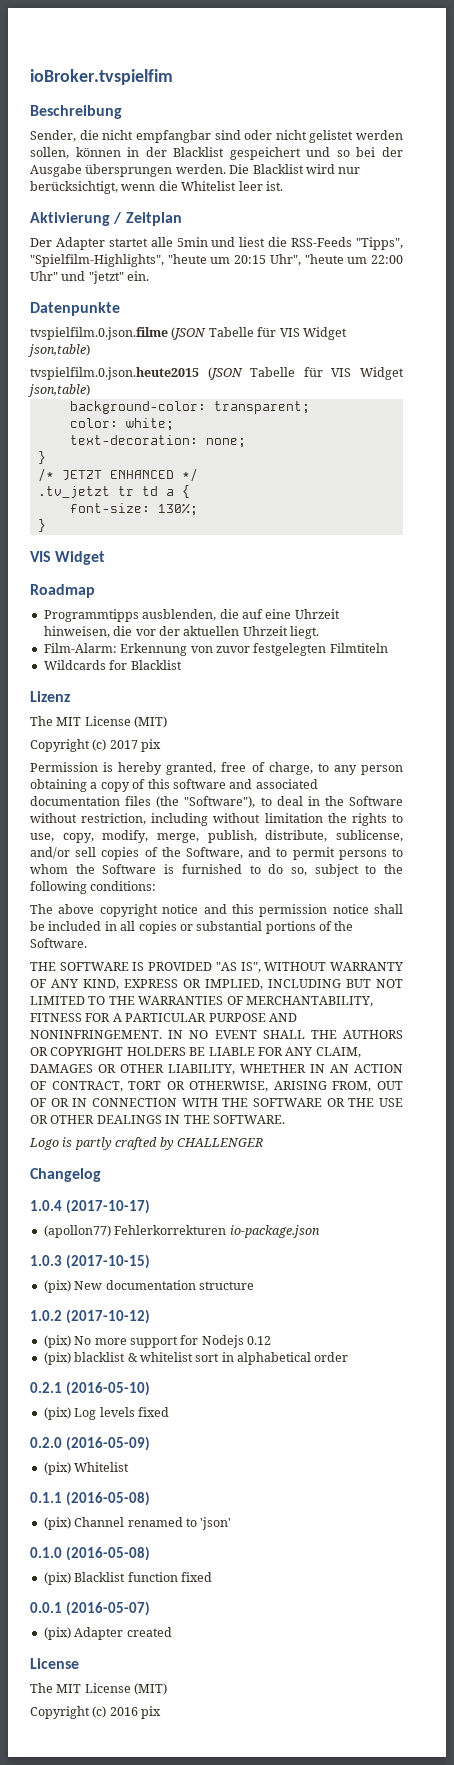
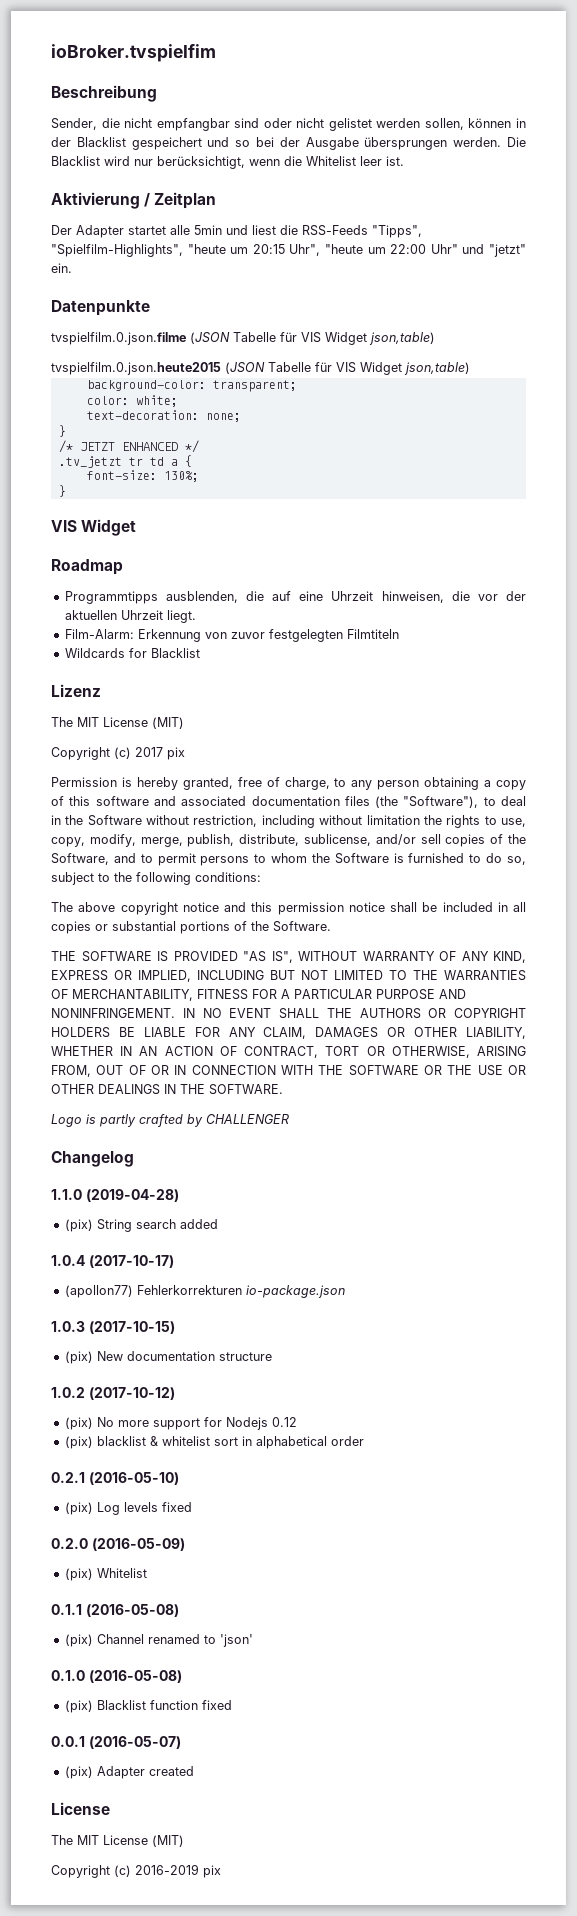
(101, 1175) none -> [51,1189,179,1202] [64,1219,218,1232] // 1.1.0 (2019-04-28) // (pix) String search added
[109,1707,138,1716] 2016 -> [135,1864,199,1875] 2016-2019

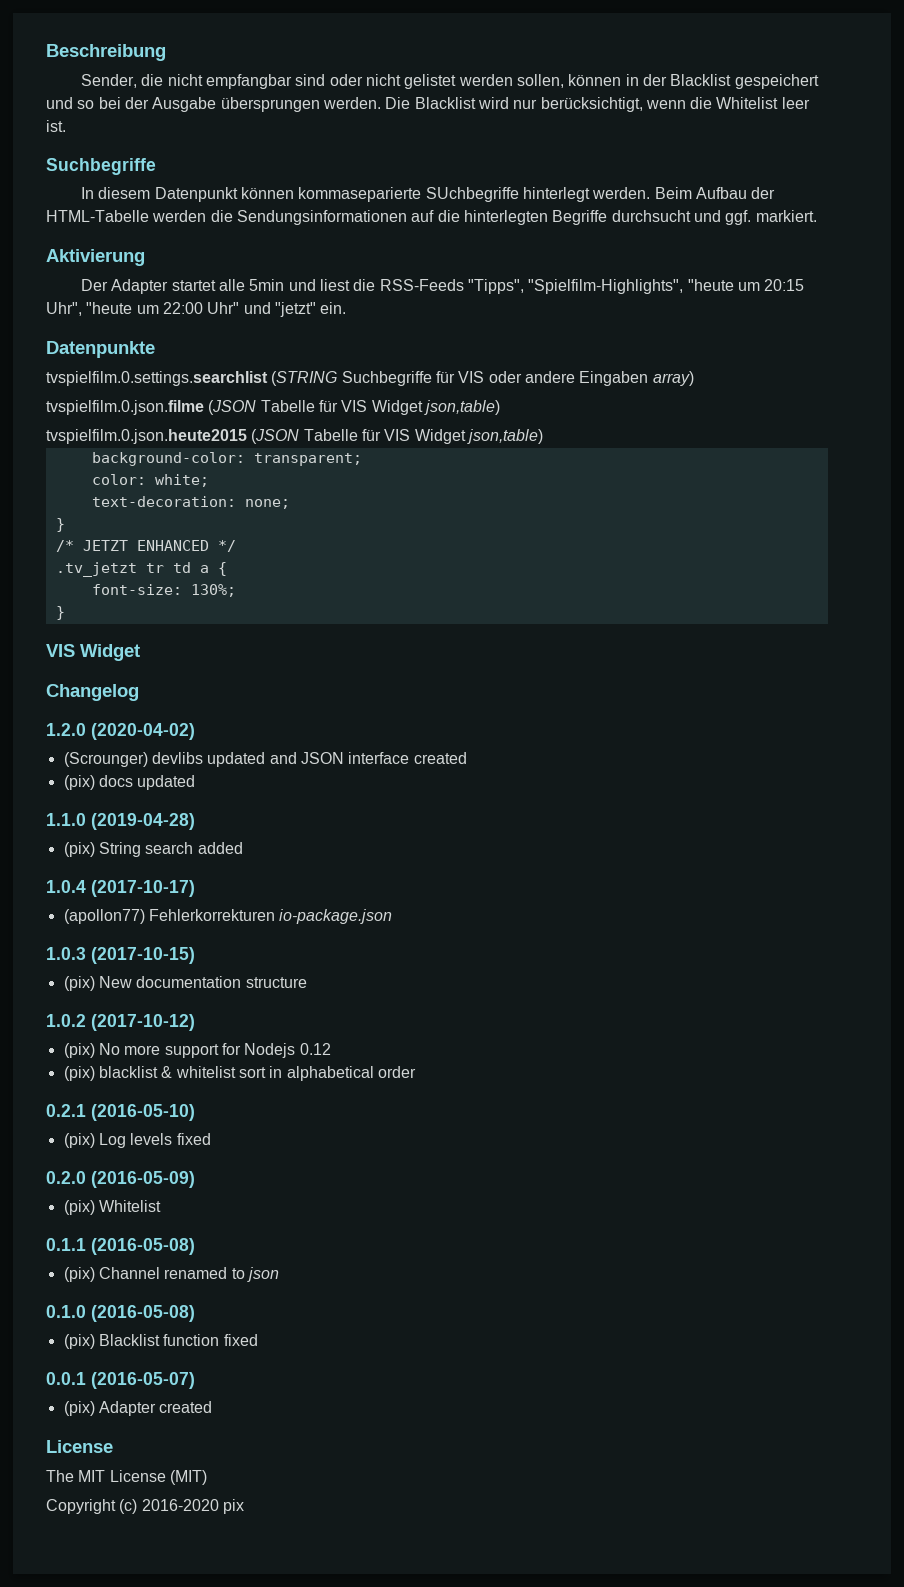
[51,44,216,62] ioBroker.tvspielfim // -> (46, 52) none
(404, 161) none -> [46,158,156,175] [81,187,776,202] [46,210,817,225] // Suchbegriffe // In diesem Datenpunkt können kommaseparierte SUchbegriffe hinterlegt werden. Beim Aufbau der HTML-Tabelle werden die Sendungsinformationen auf die hinterlegten Begriffe durchsucht und ggf. markiert.
[144,192,217,209] / Zeitplan -> (145, 257) none
(150, 308) none -> [46,371,694,386] // tvspielfilm.0.settings.searchlist (STRING Suchbegriffe für VIS oder andere Eingaben array)
[51,559,123,575] [64,591,527,604] [64,610,196,623] [64,629,399,642] [64,648,200,658] [51,684,101,697] [51,717,184,729] [51,747,185,760] [51,777,527,790] [51,796,526,808] [51,815,526,828] [51,834,526,847] [51,853,527,866] [51,872,261,885] [51,902,526,915] [51,921,331,934] [51,951,526,963] [51,970,526,982] [51,989,466,1001] [51,1008,526,1019] [51,1027,526,1039] [51,1046,526,1058] [51,1065,526,1077] [51,1084,283,1095] [51,1114,290,1127] [51,1151,134,1167] Roadmap // Programmtipps ausblenden, die auf eine Uhrzeit hinweisen, die vor der aktuellen Uhrzeit liegt. // Film-Alarm: Erkennung von zuvor festgelegten Filmtiteln // Wildcards for Blacklist // Lizenz // The MIT License (MIT) // Copyright (c) 2017 pix // Permission is hereby granted, free of charge, to any person obtaining a copy of this software and associated documentation files (the "Software"), to deal in the Software without restriction, including without limitation the rights to use, copy, modify, merge, publish, distribute, sublicense, and/or sell copies of the Software, and to permit persons to whom the Software is furnished to do so, subject to the following conditions: // The above copyright notice and this permission notice shall be included in all copies or substantial portions of the Software. // THE SOFTWARE IS PROVIDED "AS IS", WITHOUT WARRANTY OF ANY KIND, EXPRESS OR IMPLIED, INCLUDING BUT NOT LIMITED TO THE WARRANTIES OF MERCHANTABILITY, FITNESS FOR A PARTICULAR PURPOSE AND NONINFRINGEMENT. IN NO EVENT SHALL THE AUTHORS OR COPYRIGHT HOLDERS BE LIABLE FOR ANY CLAIM, DAMAGES OR OTHER LIABILITY, WHETHER IN AN ACTION OF CONTRACT, TORT OR OTHERWISE, ARISING FROM, OUT OF OR IN CONNECTION WITH THE SOFTWARE OR THE USE OR OTHER DEALINGS IN THE SOFTWARE. // Logo is partly crafted by CHALLENGER // Changelog -> [46,684,139,701] [46,723,195,740] [63,752,467,767] [63,775,196,790] Changelog // 1.2.0 (2020-04-02) // (Scrounger) devlibs updated and JSON interface created // (pix) docs updated
[219,1634,253,1647] 'json' -> [246,1267,279,1282] json
[135,1864,199,1875] 2016-2019 -> [141,1499,219,1511] 2016-2020

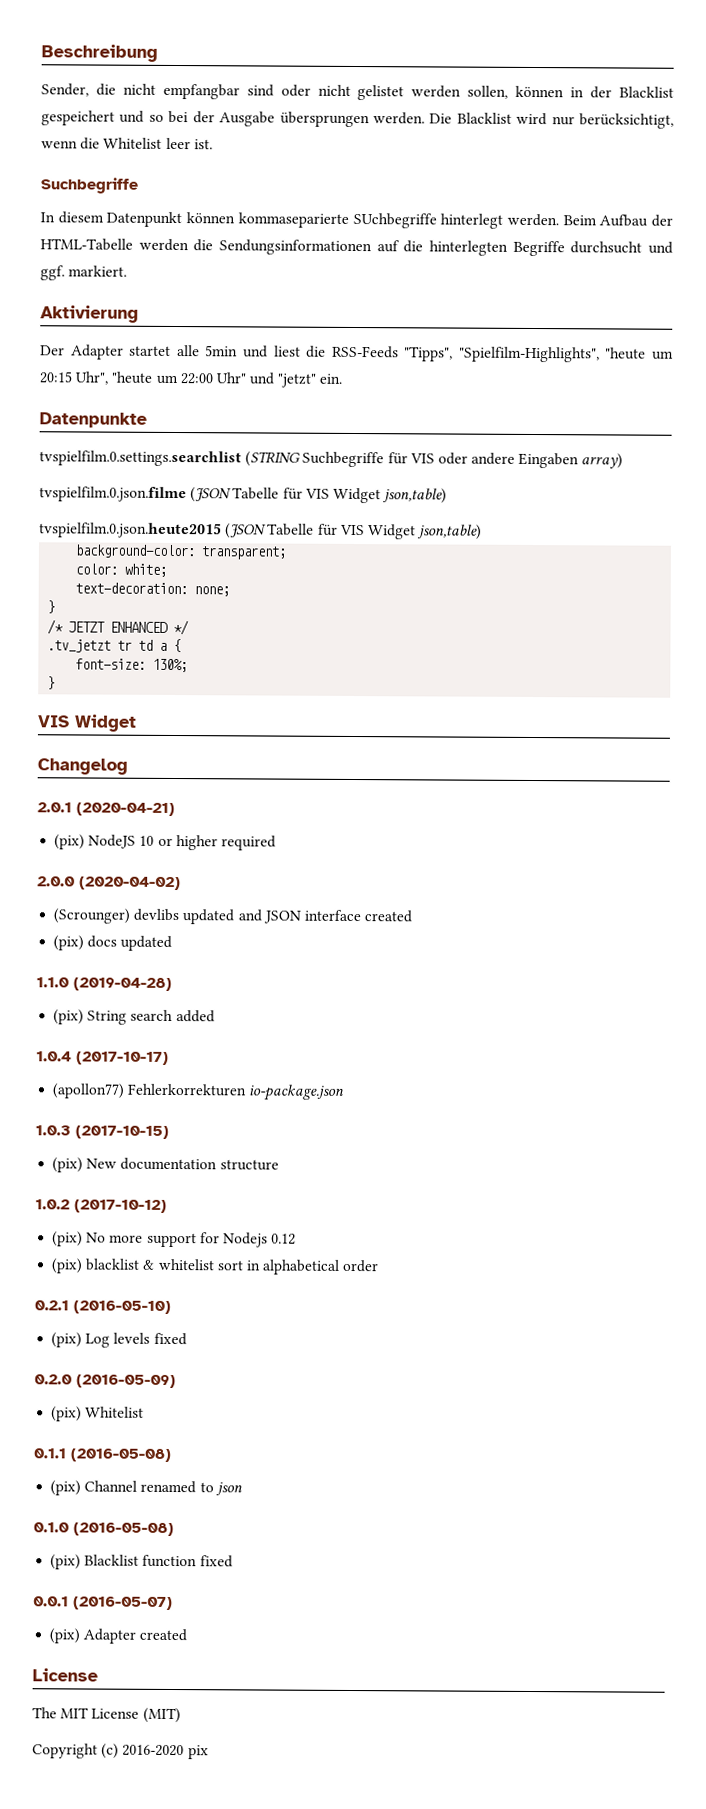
[46,723,86,736] 1.2.0 -> [37,802,175,817] [54,834,276,851] [37,876,75,887] 2.0.1 (2020-04-21) // (pix) NodeJS 10 or higher required // 2.0.0

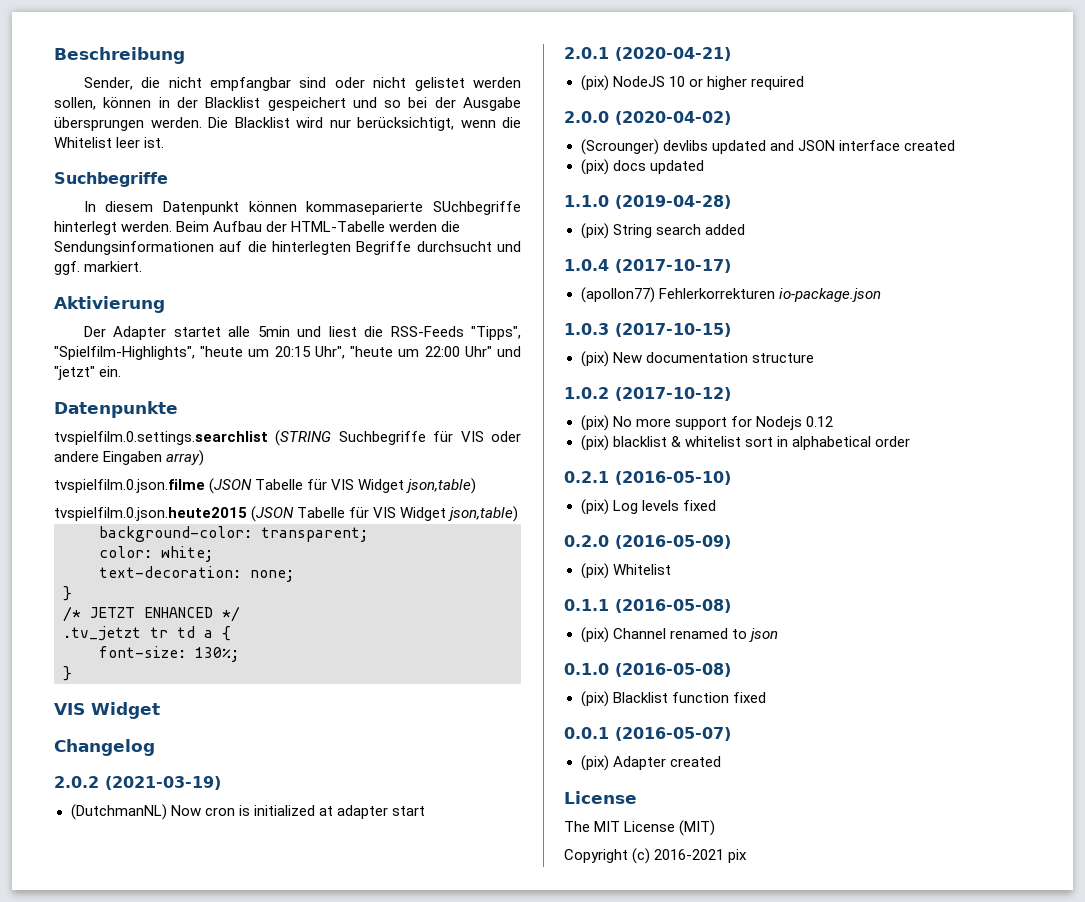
(128, 766) none -> [54,776,221,790] [70,804,425,820] // 2.0.2 (2021-03-19) // (DutchmanNL) Now cron is initialized at adapter start
[122,1744,185,1757] 2016-2020 -> [654,849,725,860] 2016-2021

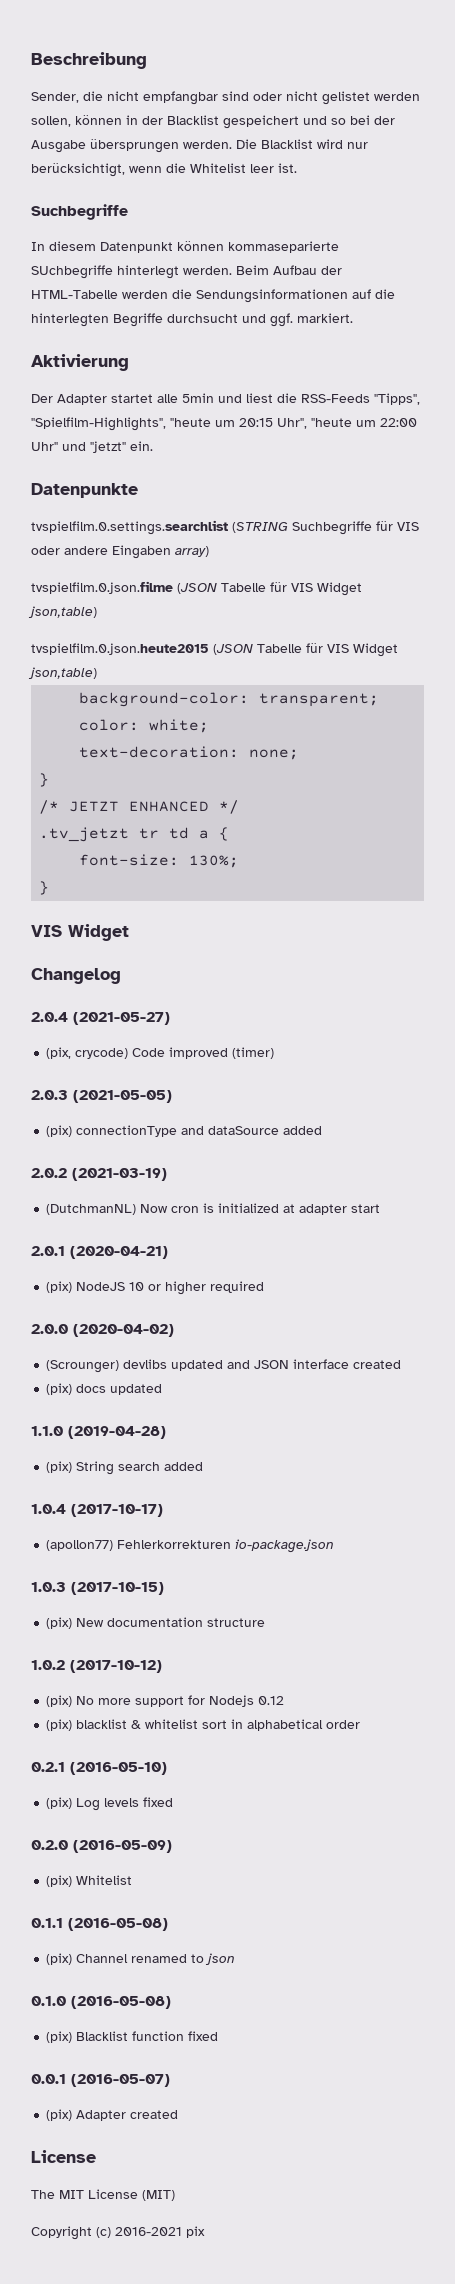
(155, 747) none -> [31,1012,170,1025] [46,1047,275,1059] [31,1090,172,1103] [46,1125,323,1137] // 2.0.4 (2021-05-27) // (pix, crycode) Code improved (timer) // 2.0.3 (2021-05-05) // (pix) connectionType and dataSource added

